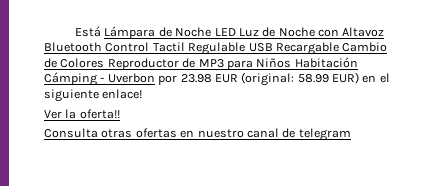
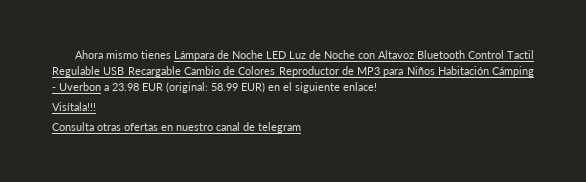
[75,26,102,37] Está -> [74,50,171,59] Ahora mismo tienes
[158,75,178,85] por -> [104,85,109,91] a
[44,109,120,119] Ver la oferta!! -> [52,102,96,111] Visítala!!!

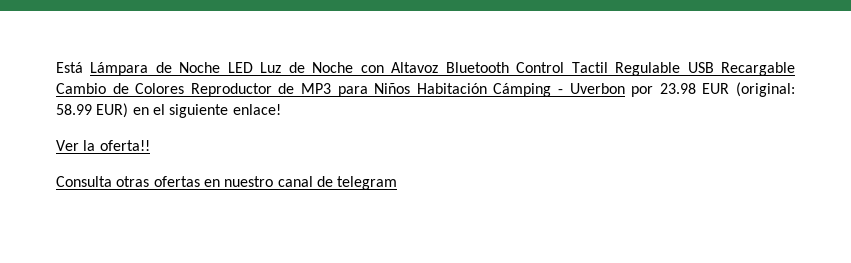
[74,50,171,59] Ahora mismo tienes -> [56,62,83,73] Está
[104,85,109,91] a -> [631,86,654,97] por
[52,102,96,111] Visítala!!! -> [56,140,150,151] Ver la oferta!!

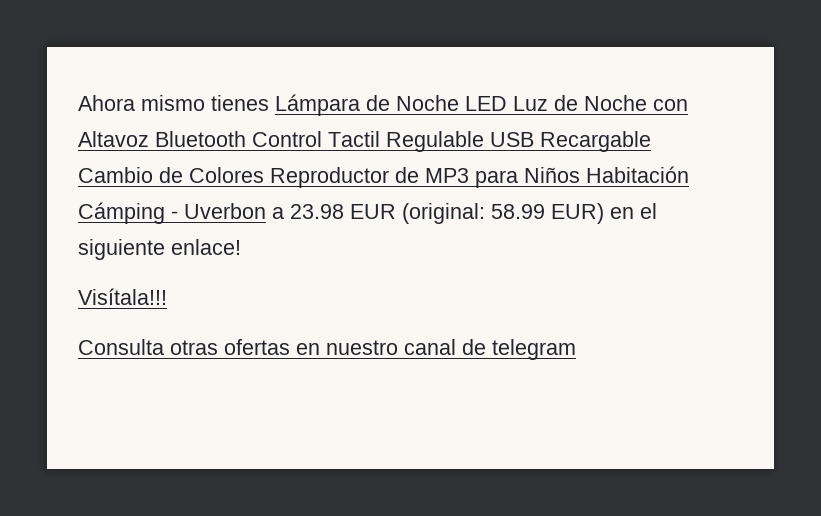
[56,62,83,73] Está -> [78,95,269,111] Ahora mismo tienes
[631,86,654,97] por -> [272,207,284,219] a
[56,140,150,151] Ver la oferta!! -> [78,288,167,305] Visítala!!!

